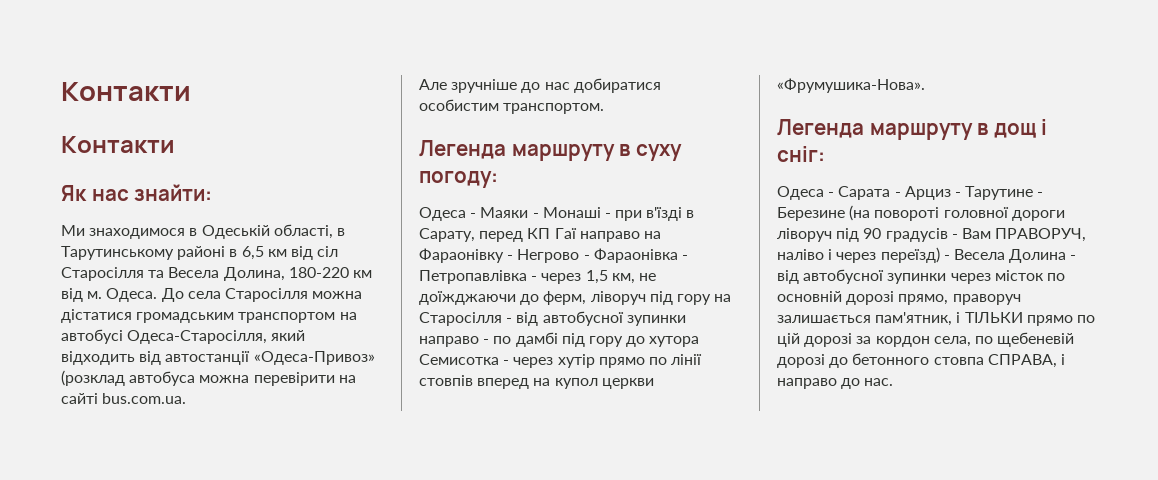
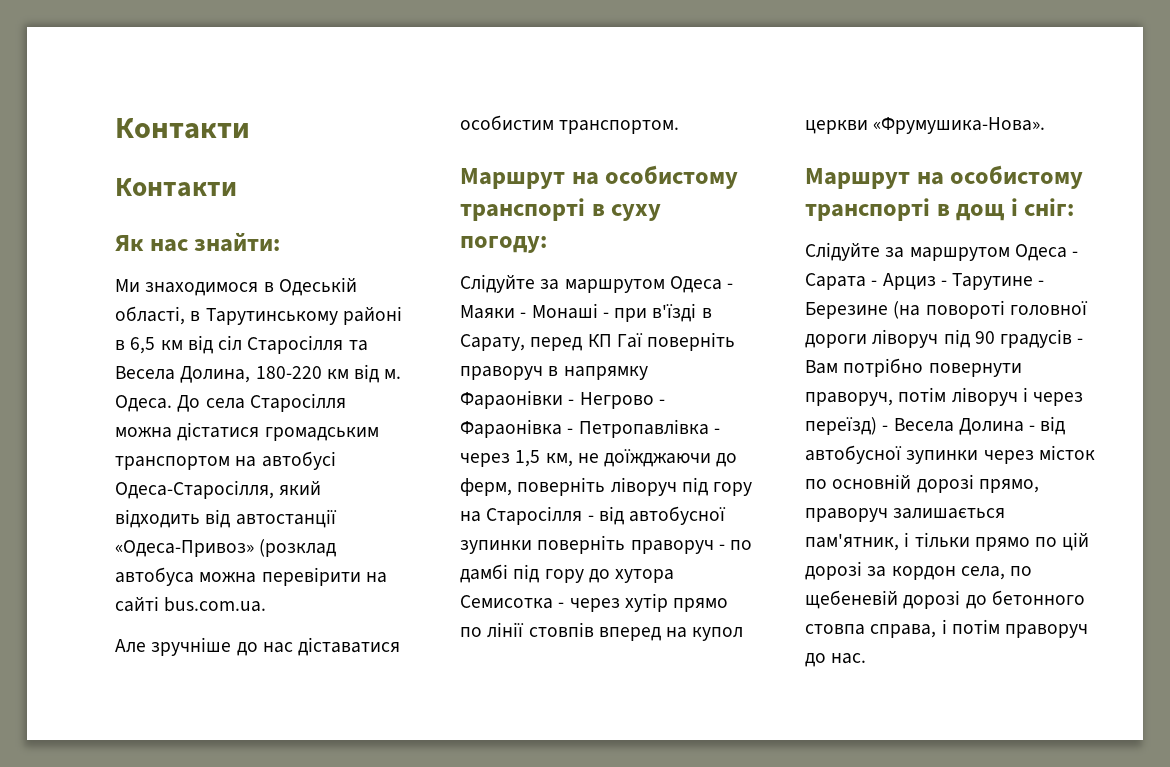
[573,78,661,93] добиратися -> [298,637,401,656] діставатися
[419,140,615,161] Легенда маршруту -> [460,165,739,189] [460,198,585,221] Маршрут на особистому транспорті
(498, 179) none -> [460,274,665,293] Слідуйте за маршрутом
[579,231,661,242] [419,248,504,263] направо на Фараонівку -> [647,332,736,351] [460,366,648,380] [460,390,563,409] поверніть праворуч в напрямку Фараонівки
(587, 298) none -> [517,477,606,496] поверніть
[419,336,479,347] направо -> [537,535,714,554] поверніть праворуч
[777,119,973,140] Легенда маршруту -> [805,165,1084,189] [805,198,930,221] Маршрут на особистому транспорті
(825, 154) none -> [805,242,1010,261] Слідуйте за маршрутом
[995,228,1087,242] [777,249,824,260] ПРАВОРУЧ, наліво -> [843,358,1022,377] [805,387,1018,406] потрібно повернути праворуч, потім ліворуч
[964,312,1023,323] ТІЛЬКИ -> [914,532,970,548] тільки
[987,354,1065,368] [777,378,837,389] СПРАВА, і направо -> [870,619,1089,638] справа, і потім праворуч

